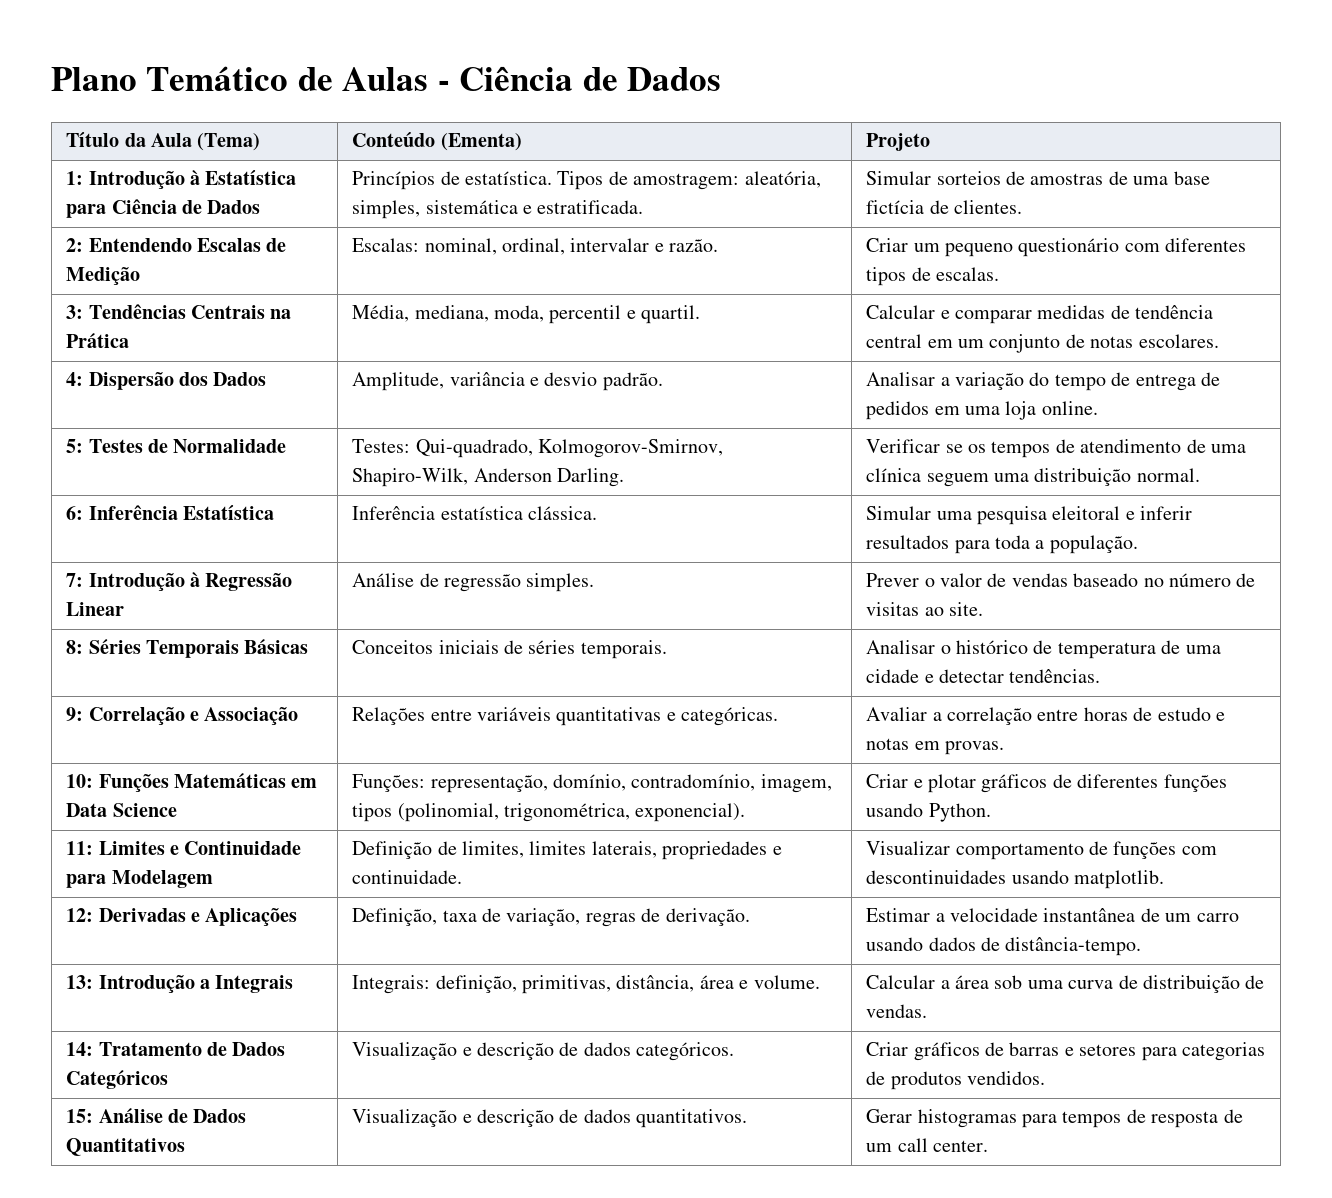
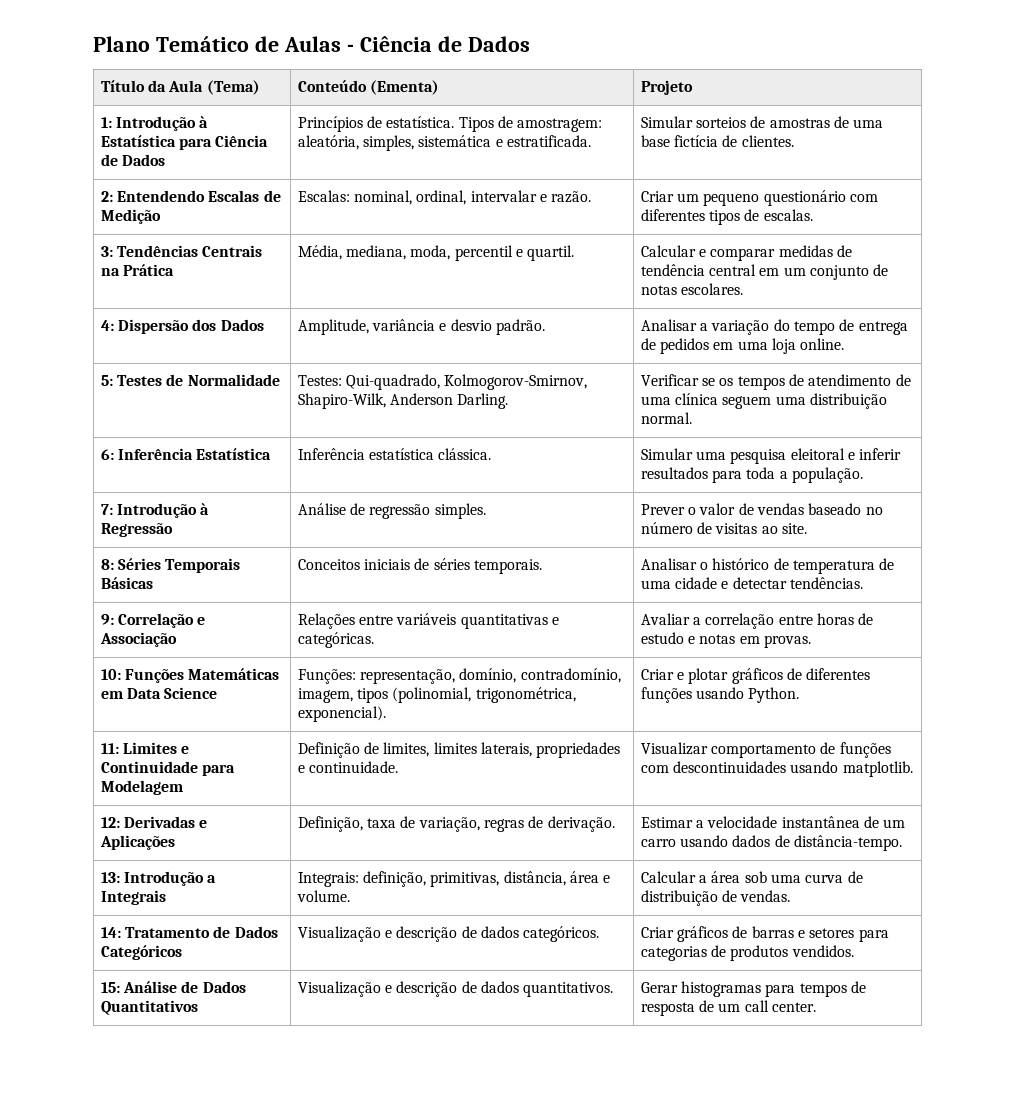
[66,602,125,616] Linear -> (173, 530) none

